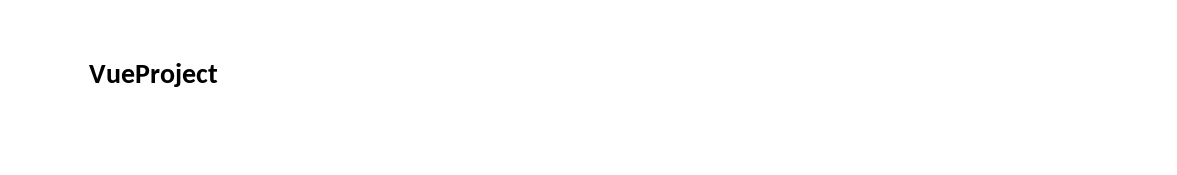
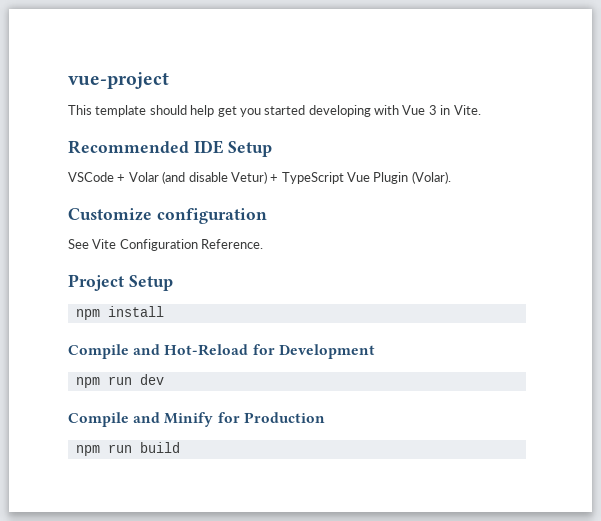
[89,63,218,87] VueProject -> [68,72,169,89] [68,105,481,117] [68,140,273,157] [68,171,451,184] [68,208,267,224] [68,239,264,251] [68,274,173,291] [75,306,164,320] [68,344,375,359] [75,374,164,388] [68,412,325,427] [75,442,180,456] vue-project // This template should help get you started developing with Vue 3 in Vite. // Recommended IDE Setup // VSCode + Volar (and disable Vetur) + TypeScript Vue Plugin (Volar). // Customize configuration // See Vite Configuration Reference. // Project Setup // npm install // Compile and Hot-Reload for Development // npm run dev // Compile and Minify for Production // npm run build

